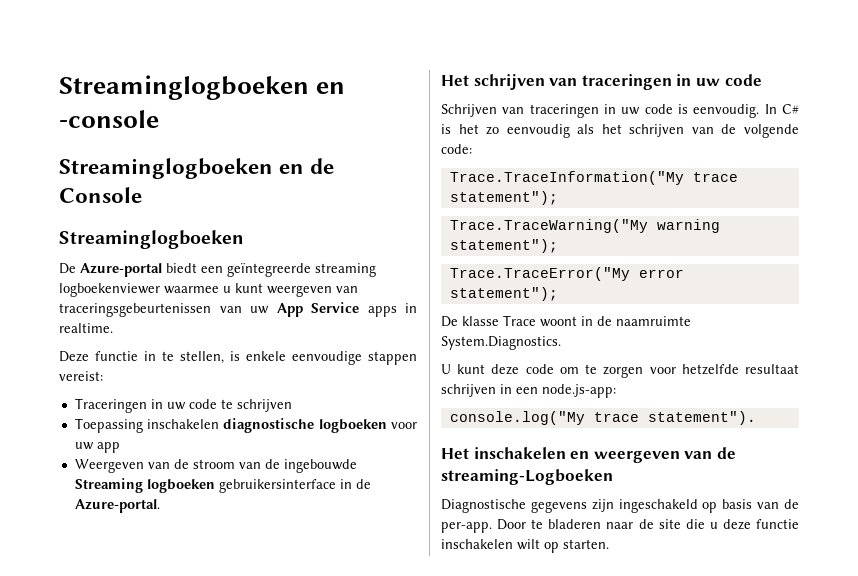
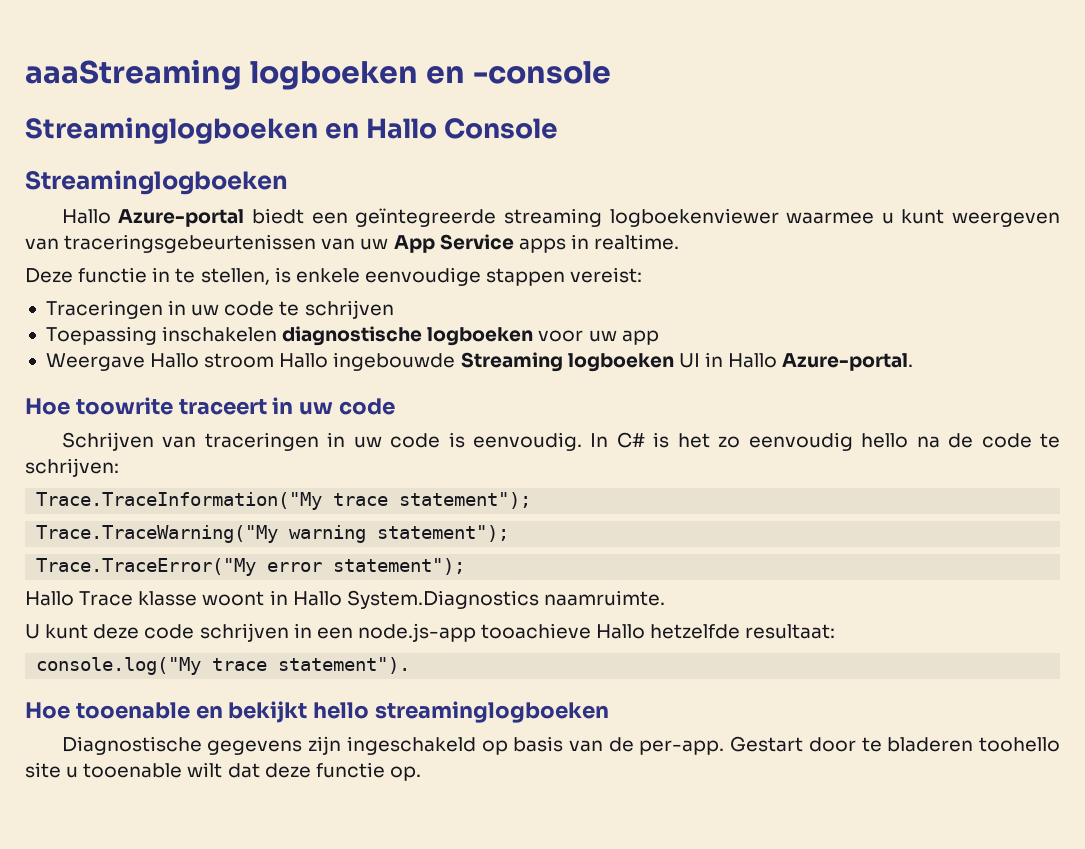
[59,75,309,100] Streaminglogboeken -> [25,59,419,90] aaaStreaming logboeken
[310,158,335,174] de -> [366,118,438,139] Hallo
[59,263,76,274] De -> [61,209,111,224] Hallo
[74,459,357,473] [74,478,371,493] [74,499,160,513] [441,74,672,90] Weergeven van de stroom van de ingebouwde Streaming logboeken gebruikersinterface in de Azure-portal. // Het schrijven van traceringen -> [45,352,914,372] [25,397,267,415] Weergave Hallo stroom Hallo ingebouwde Streaming logboeken UI in Hallo Azure-portal. // Hoe toowrite traceert
[577,124,799,138] [441,144,472,154] als het schrijven van de volgende code: -> [861,433,1060,448] [25,458,119,477] hello na de code te schrijven:
[441,315,691,327] [441,336,561,350] [441,364,799,378] [441,384,616,398] [449,411,756,425] [441,447,736,463] [441,469,613,485] De klasse Trace woont in de naamruimte System.Diagnostics. // U kunt deze code om te zorgen voor hetzelfde resultaat schrijven in een node.js-app: // console.log("My trace statement"). // Het inschakelen en weergeven van de streaming-Logboeken -> [25,590,665,609] [25,623,836,642] [36,657,411,675] [25,701,610,723] Hallo Trace klasse woont in Hallo System.Diagnostics naamruimte. // U kunt deze code schrijven in een node.js-app tooachieve Hallo hetzelfde resultaat: // console.log("My trace statement"). // Hoe tooenable en bekijkt hello streaminglogboeken
[497,519,799,530] [441,539,609,553] Door te bladeren naar de site die u deze functie inschakelen wilt op starten. -> [730,736,1060,752] [25,762,421,781] Gestart door te bladeren toohello site u tooenable wilt dat deze functie op.

